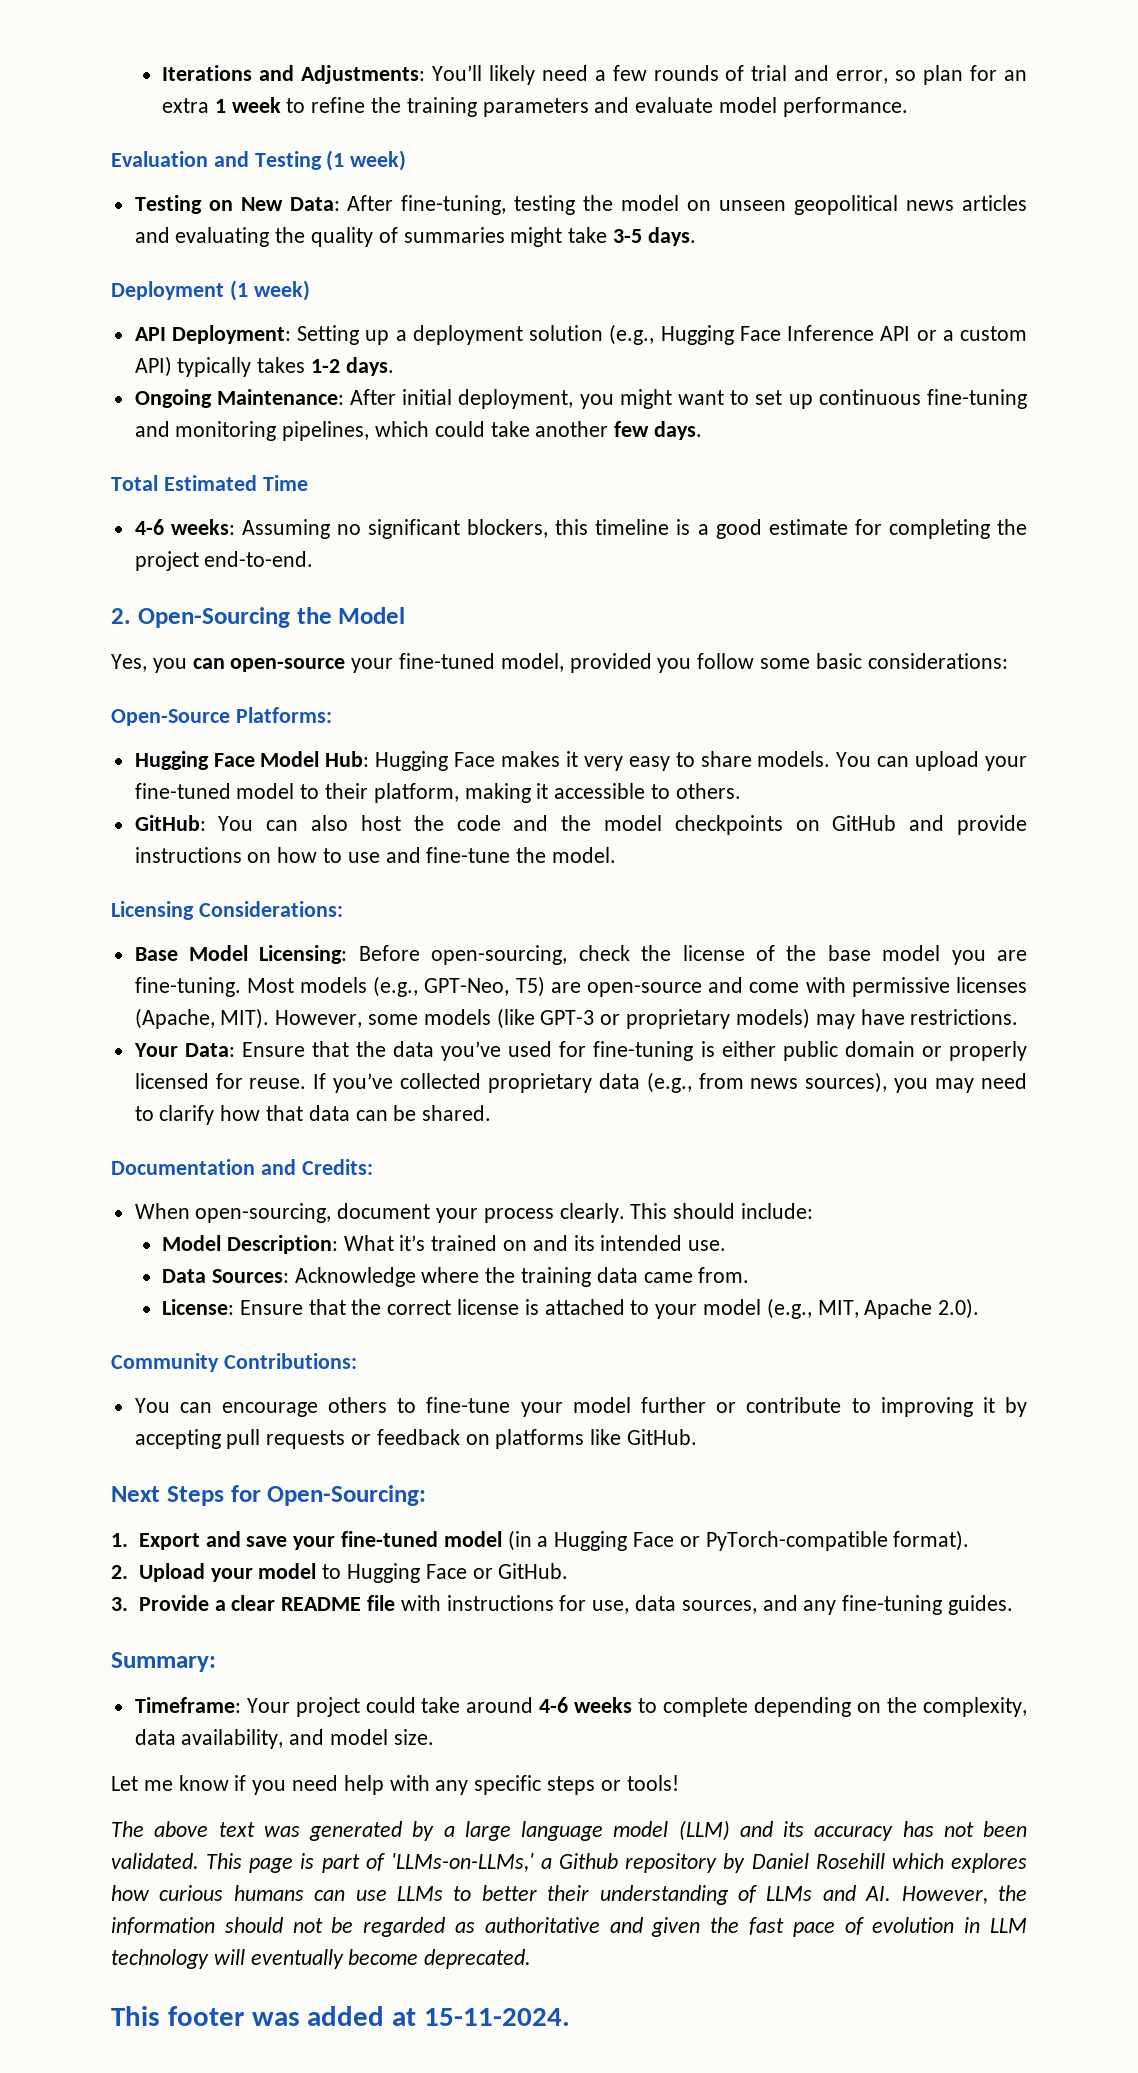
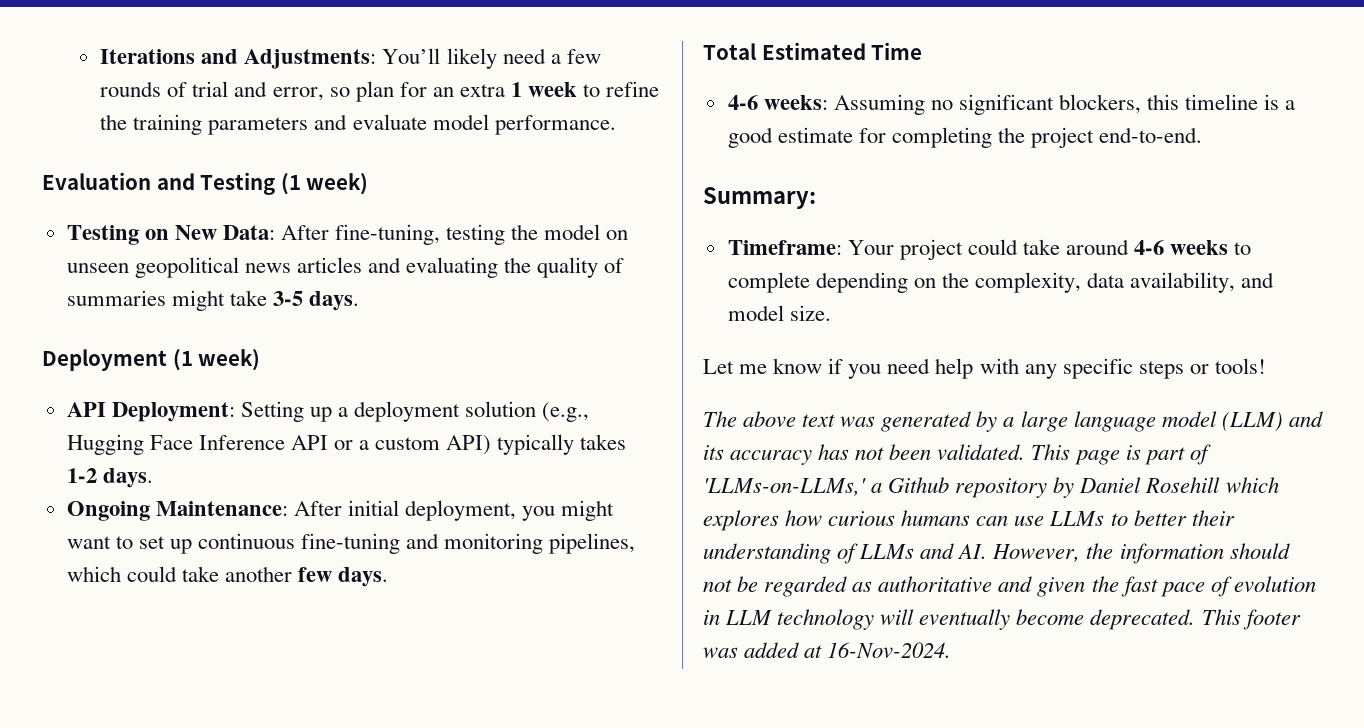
[111,607,406,628] [111,653,1008,673] [111,707,332,726] [134,751,1028,771] [134,783,741,803] [134,815,1028,835] [134,847,617,863] [111,901,343,920] [134,945,1028,965] [134,976,1027,997] [134,1008,1019,1029] [133,1041,1027,1061] [134,1072,1027,1093] [134,1105,492,1125] [111,1159,373,1175] [134,1203,814,1223] [161,1235,727,1254] [161,1267,750,1287] [161,1298,980,1319] [111,1353,357,1372] [134,1397,1028,1417] [134,1429,698,1449] [111,1485,427,1506] [111,1530,970,1551] [111,1563,569,1583] [111,1595,1014,1615] // 2. Open-Sourcing the Model // Yes, you can open-source your fine-tuned model, provided you follow some basic considerations: // Open-Source Platforms: // Hugging Face Model Hub: Hugging Face makes it very easy to share models. You can upload your fine-tuned model to their platform, making it accessible to others. // GitHub: You can also host the code and the model checkpoints on GitHub and provide instructions on how to use and fine-tune the model. // Licensing Considerations: // Base Model Licensing: Before open-sourcing, check the license of the base model you are fine-tuning. Most models (e.g., GPT-Neo, T5) are open-source and come with permissive licenses (Apache, MIT). However, some models (like GPT-3 or proprietary models) may have restrictions. // Your Data: Ensure that the data you’ve used for fine-tuning is either public domain or properly licensed for reuse. If you’ve collected proprietary data (e.g., from news sources), you may need to clarify how that data can be shared. // Documentation and Credits: // When open-sourcing, document your process clearly. This should include: // Model Description: What it’s trained on and its intended use. // Data Sources: Acknowledge where the training data came from. // License: Ensure that the correct license is attached to your model (e.g., MIT, Apache 2.0). // Community Contributions: // You can encourage others to fine-tune your model further or contribute to improving it by accepting pull requests or feedback on platforms like GitHub. // Next Steps for Open-Sourcing: // 1. Export and save your fine-tuned model (in a Hugging Face or PyTorch-compatible format). // 2. Upload your model to Hugging Face or GitHub. // 3. Provide a clear README file with instructions for use, data sources, and any fine-tuning guides. -> (1203, 135) none
(532, 1959) // -> (1196, 619) none
[424,2008,571,2026] 15-11-2024. -> [827,642,952,658] 16-Nov-2024.

